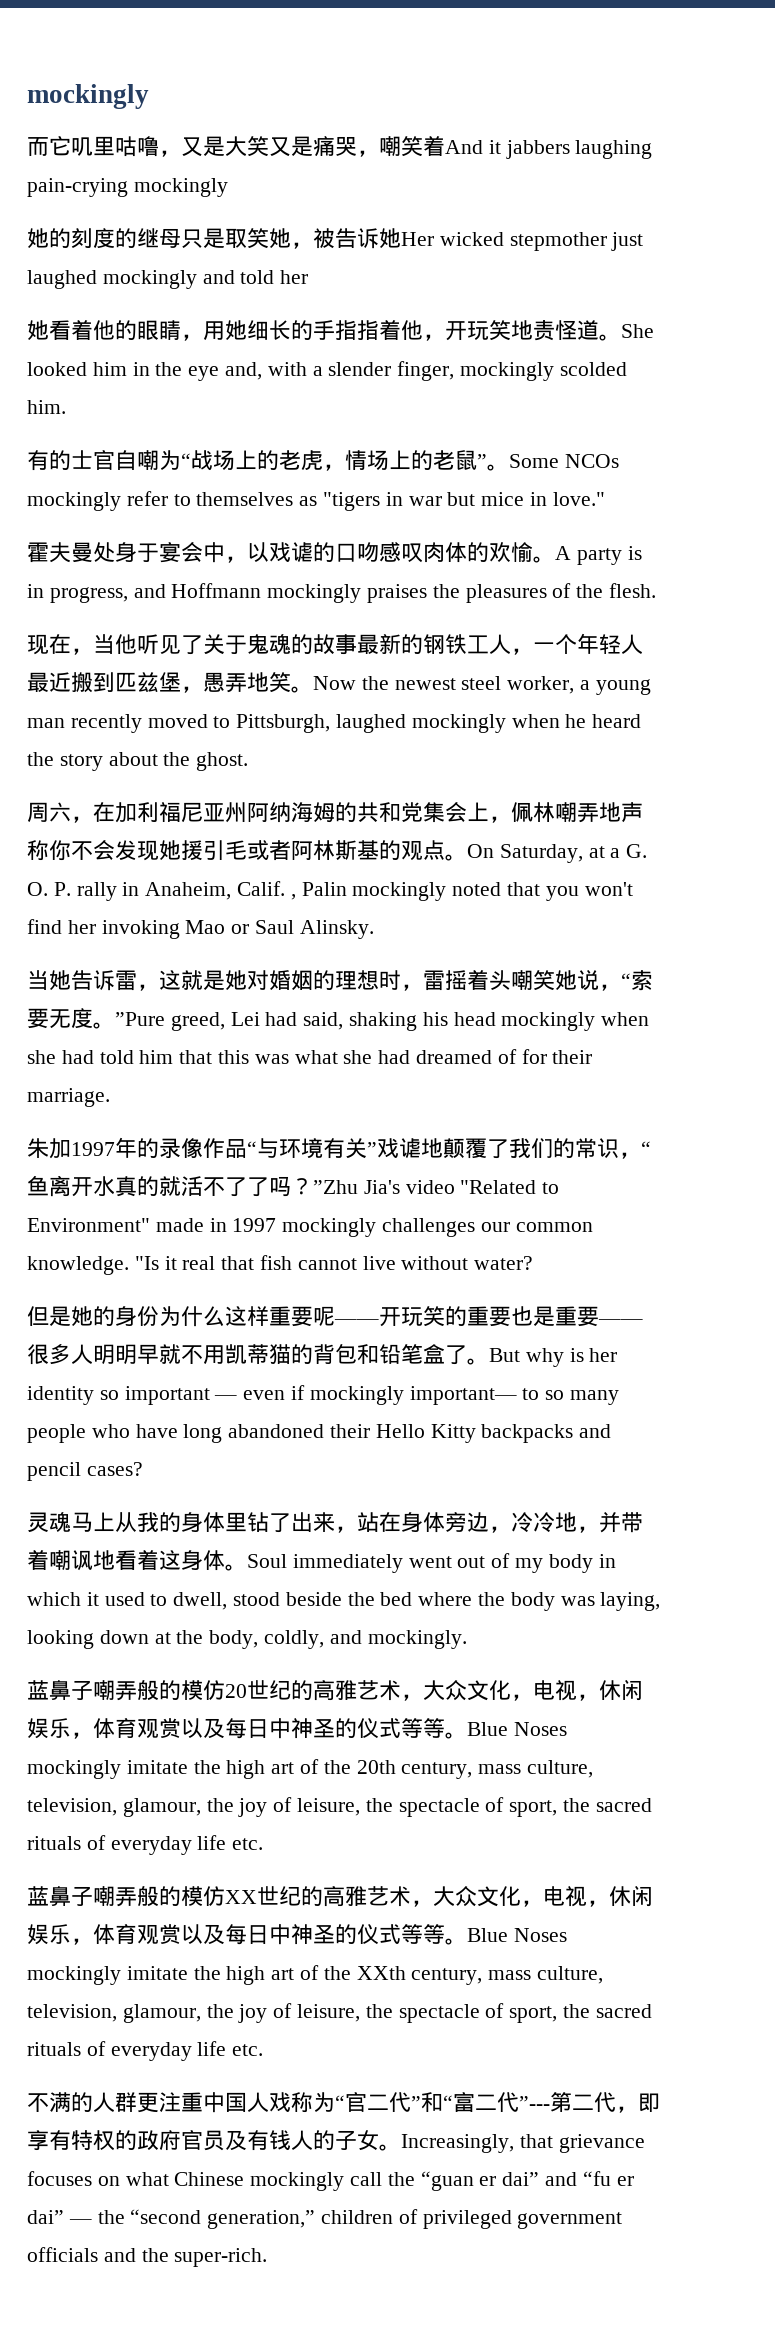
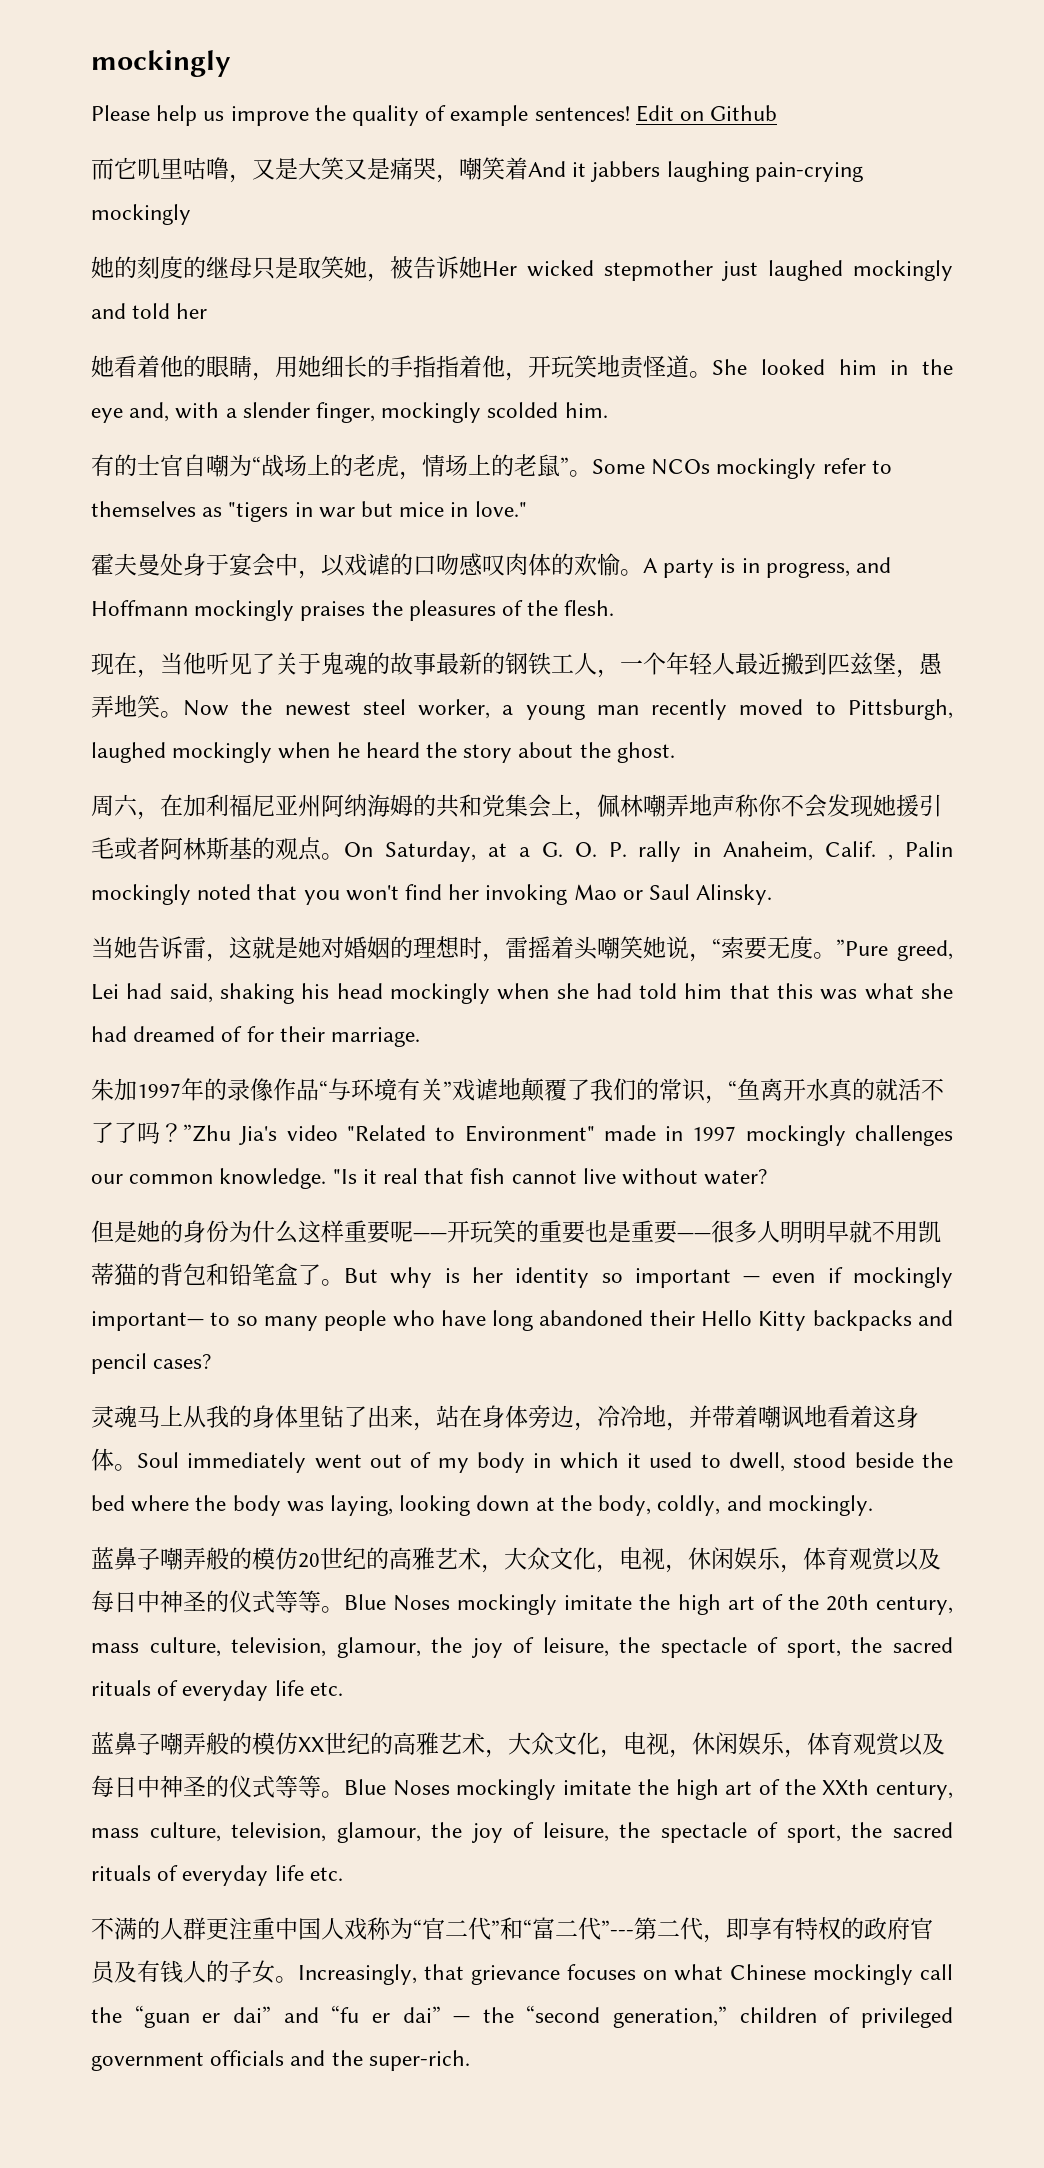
[27,84,149,109] mockingly -> [91,50,231,77] [91,105,778,126] mockingly // Please help us improve the quality of example sentences! Edit on Github

